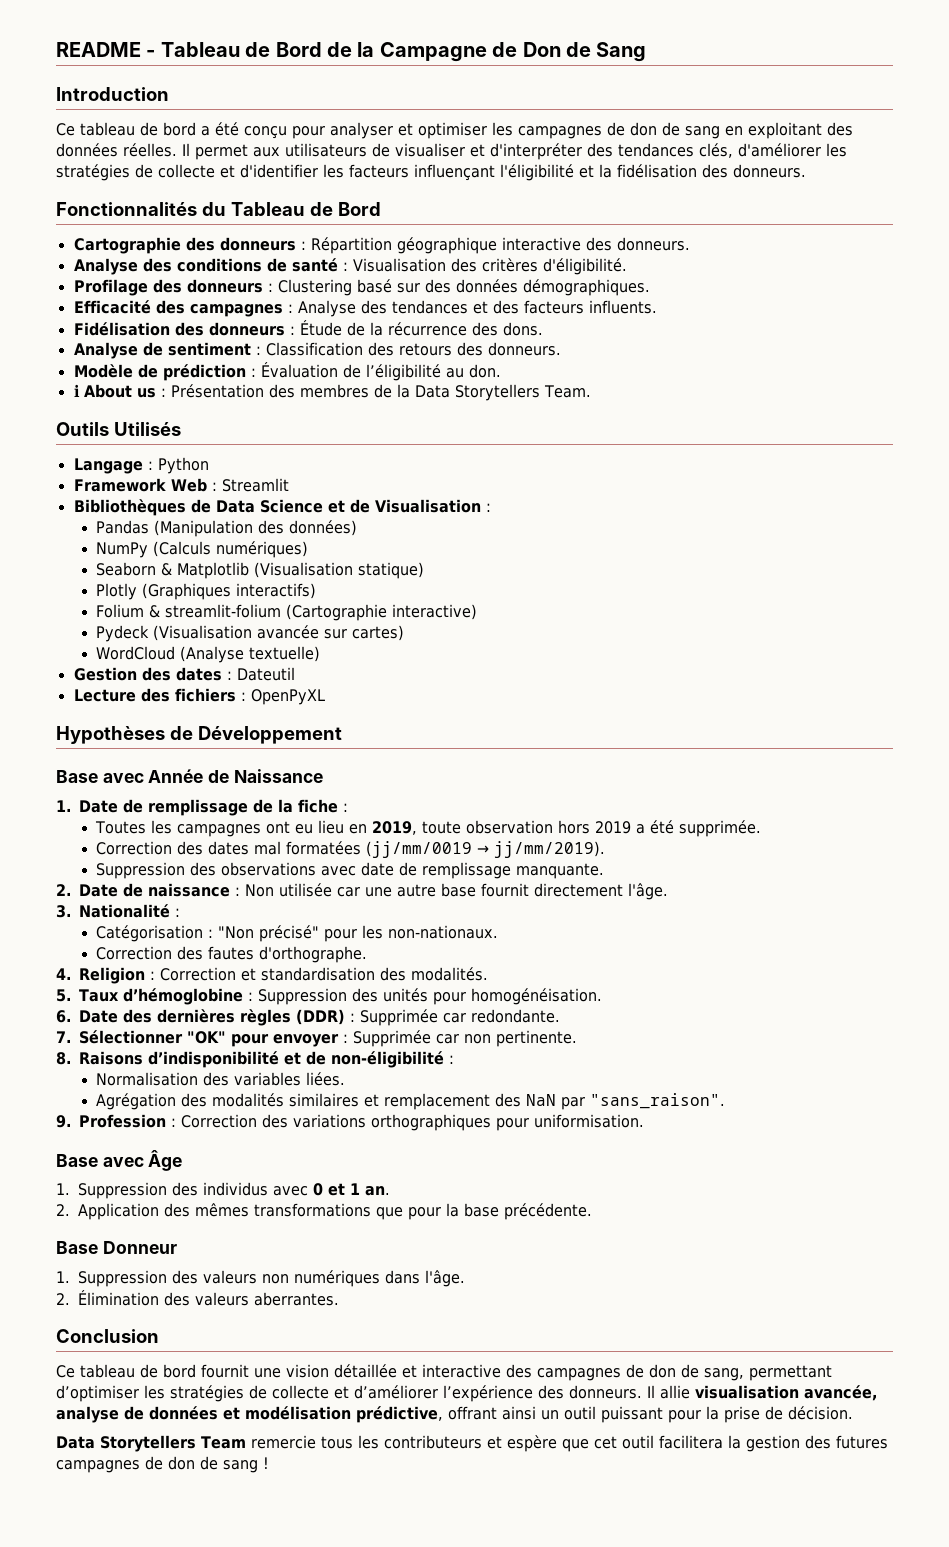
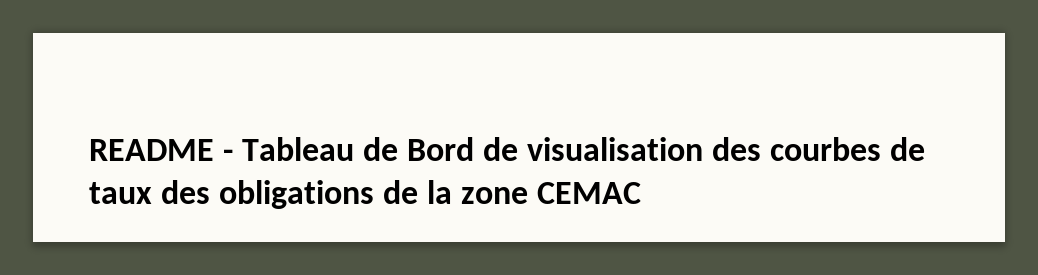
[357,42,647,62] [56,87,169,101] [56,122,853,139] [56,143,847,160] [56,164,806,181] [56,202,381,216] [73,237,690,254] [73,258,627,275] [73,279,650,296] [73,300,657,317] [73,320,543,336] [73,342,561,359] [73,362,501,381] [73,384,591,401] [56,422,181,436] [73,457,209,474] [73,478,289,492] [73,499,491,516] [96,520,358,537] [96,541,309,558] [96,562,425,579] [96,583,317,600] [96,604,478,621] [96,625,405,642] [96,646,321,663] [73,667,295,681] [73,688,325,705] [56,726,342,744] [56,769,323,783] [56,799,348,816] [95,820,762,837] [96,841,606,858] [96,862,605,879] [56,883,668,900] [56,904,180,918] [96,925,499,942] [96,946,368,963] [56,967,488,984] [56,988,602,1005] [56,1009,560,1026] [56,1030,577,1047] [56,1051,454,1068] [96,1072,346,1086] [96,1093,726,1110] [56,1114,644,1131] [56,1150,183,1171] [56,1182,391,1199] [56,1203,593,1220] [56,1241,177,1254] [56,1270,466,1287] [56,1290,340,1306] [56,1329,159,1343] [56,1364,832,1381] [56,1385,877,1402] [56,1406,853,1423] [56,1435,888,1452] [56,1456,269,1473] la Campagne de Don de Sang // Introduction // Ce tableau de bord a été conçu pour analyser et optimiser les campagnes de don de sang en exploitant des données réelles. Il permet aux utilisateurs de visualiser et d'interpréter des tendances clés, d'améliorer les stratégies de collecte et d'identifier les facteurs influençant l'éligibilité et la fidélisation des donneurs. // Fonctionnalités du Tableau de Bord // Cartographie des donneurs : Répartition géographique interactive des donneurs. // Analyse des conditions de santé : Visualisation des critères d'éligibilité. // Profilage des donneurs : Clustering basé sur des données démographiques. // Efficacité des campagnes : Analyse des tendances et des facteurs influents. // Fidélisation des donneurs : Étude de la récurrence des dons. // Analyse de sentiment : Classification des retours des donneurs. // Modèle de prédiction : Évaluation de l’éligibilité au don. // ℹ About us : Présentation des membres de la Data Storytellers Team. // Outils Utilisés // Langage : Python // Framework Web : Streamlit // Bibliothèques de Data Science et de Visualisation : // Pandas (Manipulation des données) // NumPy (Calculs numériques) // Seaborn & Matplotlib (Visualisation statique) // Plotly (Graphiques interactifs) // Folium & streamlit-folium (Cartographie interactive) // Pydeck (Visualisation avancée sur cartes) // WordCloud (Analyse textuelle) // Gestion des dates : Dateutil // Lecture des fichiers : OpenPyXL // Hypothèses de Développement // Base avec Année de Naissance // 1. Date de remplissage de la fiche : // Toutes les campagnes ont eu lieu en 2019, toute observation hors 2019 a été supprimée. // Correction des dates mal formatées (jj/mm/0019 → jj/mm/2019). // Suppression des observations avec date de remplissage manquante. // 2. Date de naissance : Non utilisée car une autre base fournit directement l'âge. // 3. Nationalité : // Catégorisation : "Non précisé" pour les non-nationaux. // Correction des fautes d'orthographe. // 4. Religion : Correction et standardisation des modalités. // 5. Taux d’hémoglobine : Suppression des unités pour homogénéisation. // 6. Date des dernières règles (DDR) : Supprimée car redondante. // 7. Sélectionner "OK" pour envoyer : Supprimée car non pertinente. // 8. Raisons d’indisponibilité et de non-éligibilité : // Normalisation des variables liées. // Agrégation des modalités similaires et remplacement des NaN par "sans_raison". // 9. Profession : Correction des variations orthographiques pour uniformisation. // Base avec Âge // 1. Suppression des individus avec 0 et 1 an. // 2. Application des mêmes transformations que pour la base précédente. // Base Donneur // 1. Suppression des valeurs non numériques dans l'âge. // 2. Élimination des valeurs aberrantes. // Conclusion // Ce tableau de bord fournit une vision détaillée et interactive des campagnes de don de sang, permettant d’optimiser les stratégies de collecte et d’améliorer l’expérience des donneurs. Il allie visualisation avancée, analyse de données et modélisation prédictive, offrant ainsi un outil puissant pour la prise de décision. // Data Storytellers Team remercie tous les contributeurs et espère que cet outil facilitera la gestion des futures campagnes de don de sang ! -> [527,137,926,161] [89,180,642,209] visualisation des courbes de taux des obligations de la zone CEMAC

